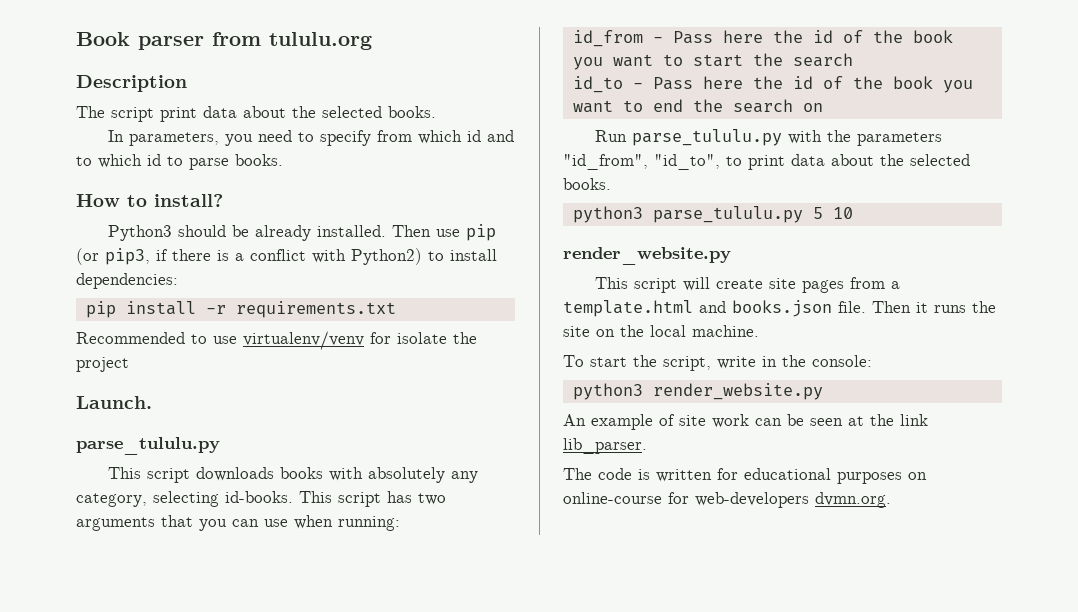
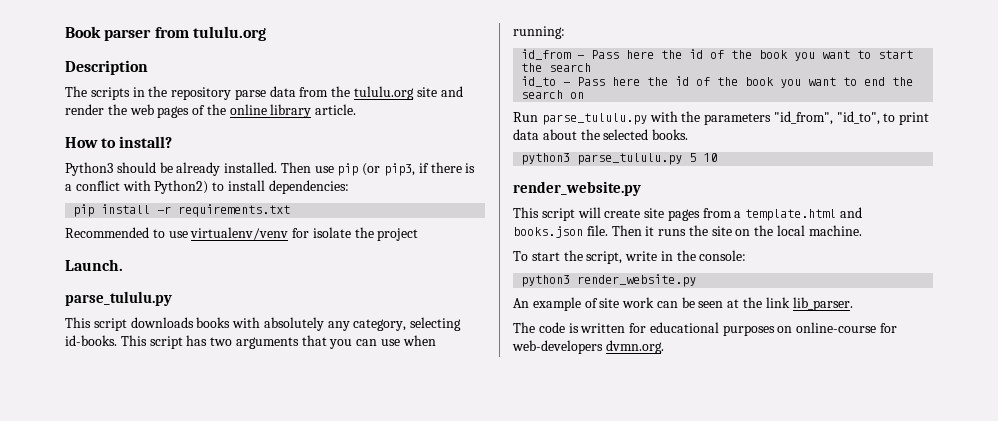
[111,106,436,122] [108,130,515,146] [76,154,283,170] script print data about the selected books. // In parameters, you need to specify from which id and to which id to parse books. -> [90,86,463,100] [65,104,357,118] scripts in the repository parse data from the tululu.org site and render the web pages of the online library article.

